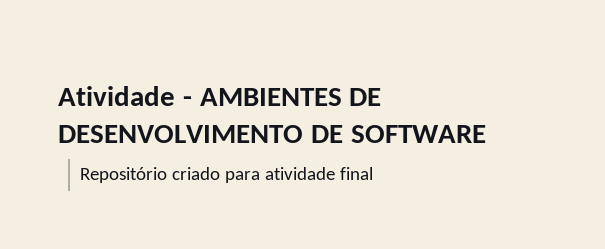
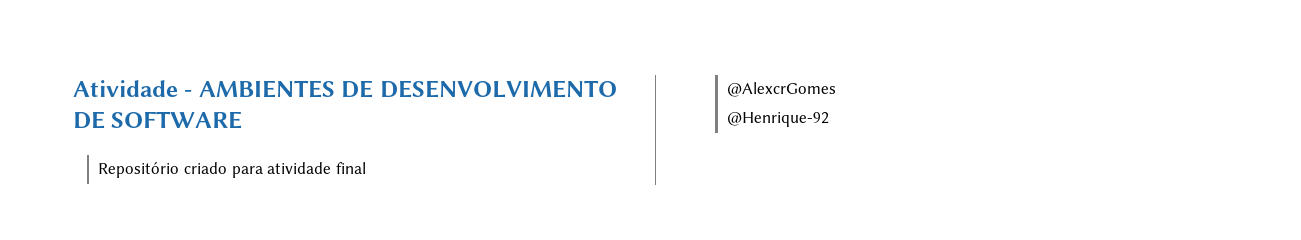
(374, 173) none -> [726,82,836,97] [726,112,829,127] // @AlexcrGomes // @Henrique-92

